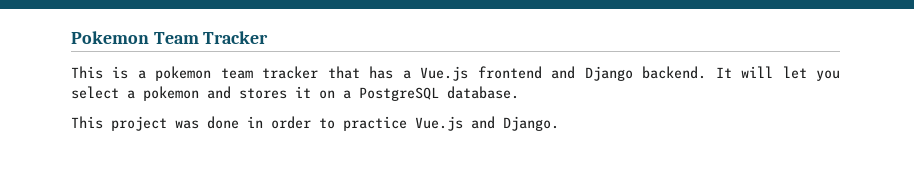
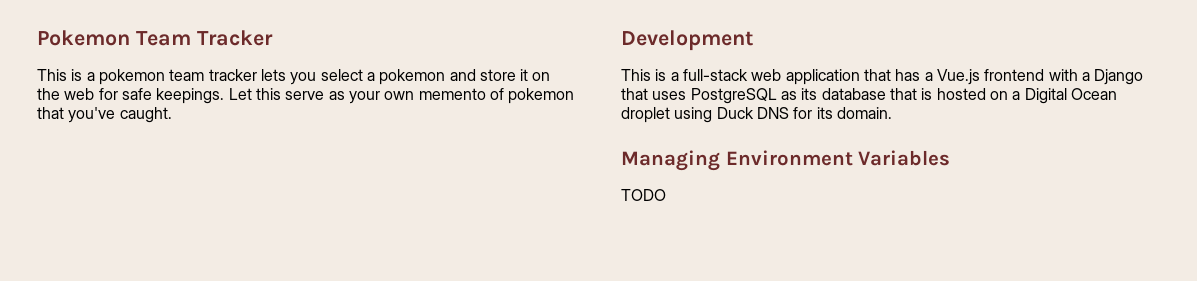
(319, 72) none -> [260,69,551,85] [37,88,575,104] [37,107,172,123] [621,30,753,51] [621,69,860,85] lets you select a pokemon and store it on the web for safe keepings. Let this serve as your own memento of pokemon that you've caught. // Development // This is a full-stack web application
[551,66,841,81] [71,86,519,101] [71,116,559,131] and Django backend. It will let you select a pokemon and stores it on a PostgreSQL database. // This project was done in order to practice Vue.js and Django. -> [1048,69,1144,85] [621,88,1117,104] [621,107,892,123] [621,150,951,171] [621,189,666,201] with a Django that uses PostgreSQL as its database that is hosted on a Digital Ocean droplet using Duck DNS for its domain. // Managing Environment Variables // TODO

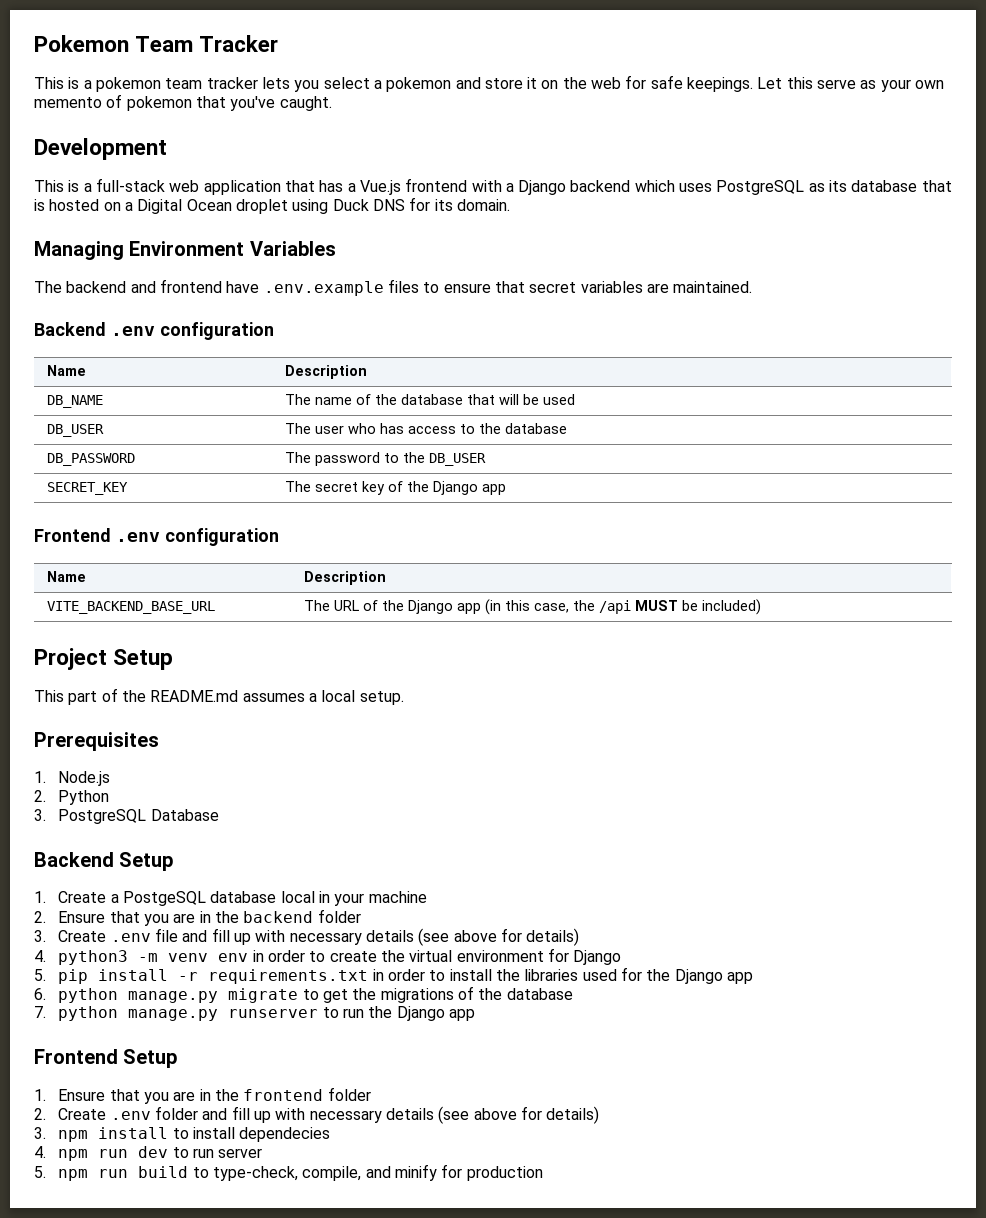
[621,88,648,100] that -> [570,180,675,192] backend which
[621,189,666,201] TODO -> [34,279,753,296] [34,322,274,340] [46,365,86,376] [284,365,367,379] [46,395,103,408] [284,394,575,405] [46,424,104,437] [284,423,567,434] [46,453,135,466] [284,452,486,466] [46,482,128,495] [284,481,506,495] [34,528,279,546] [46,571,86,582] [303,571,386,585] [46,601,215,614] [303,599,761,615] [34,648,174,670] [34,688,404,705] [34,732,159,751] [34,771,111,786] [34,790,110,805] [34,809,219,824] [34,852,174,871] [34,891,427,906] [34,909,361,926] [34,928,580,946] [34,948,622,965] [34,967,753,984] [34,986,573,1003] [34,1006,476,1021] [34,1049,178,1068] [34,1087,371,1104] [34,1106,600,1124] [34,1127,331,1142] [34,1146,263,1161] [34,1164,543,1181] The backend and frontend have .env.example files to ensure that secret variables are maintained. // Backend .env configuration // Name | Description // DB_NAME | The name of the database that will be used // DB_USER | The user who has access to the database // DB_PASSWORD | The password to the DB_USER // SECRET_KEY | The secret key of the Django app // Frontend .env configuration // Name | Description // VITE_BACKEND_BASE_URL | The URL of the Django app (in this case, the /api MUST be included) // Project Setup // This part of the README.md assumes a local setup. // Prerequisites // 1. Node.js // 2. Python // 3. PostgreSQL Database // Backend Setup // 1. Create a PostgeSQL database local in your machine // 2. Ensure that you are in the backend folder // 3. Create .env file and fill up with necessary details (see above for details) // 4. python3 -m venv env in order to create the virtual environment for Django // 5. pip install -r requirements.txt in order to install the libraries used for the Django app // 6. python manage.py migrate to get the migrations of the database // 7. python manage.py runserver to run the Django app // Frontend Setup // 1. Ensure that you are in the frontend folder // 2. Create .env folder and fill up with necessary details (see above for details) // 3. npm install to install dependecies // 4. npm run dev to run server // 5. npm run build to type-check, compile, and minify for production

